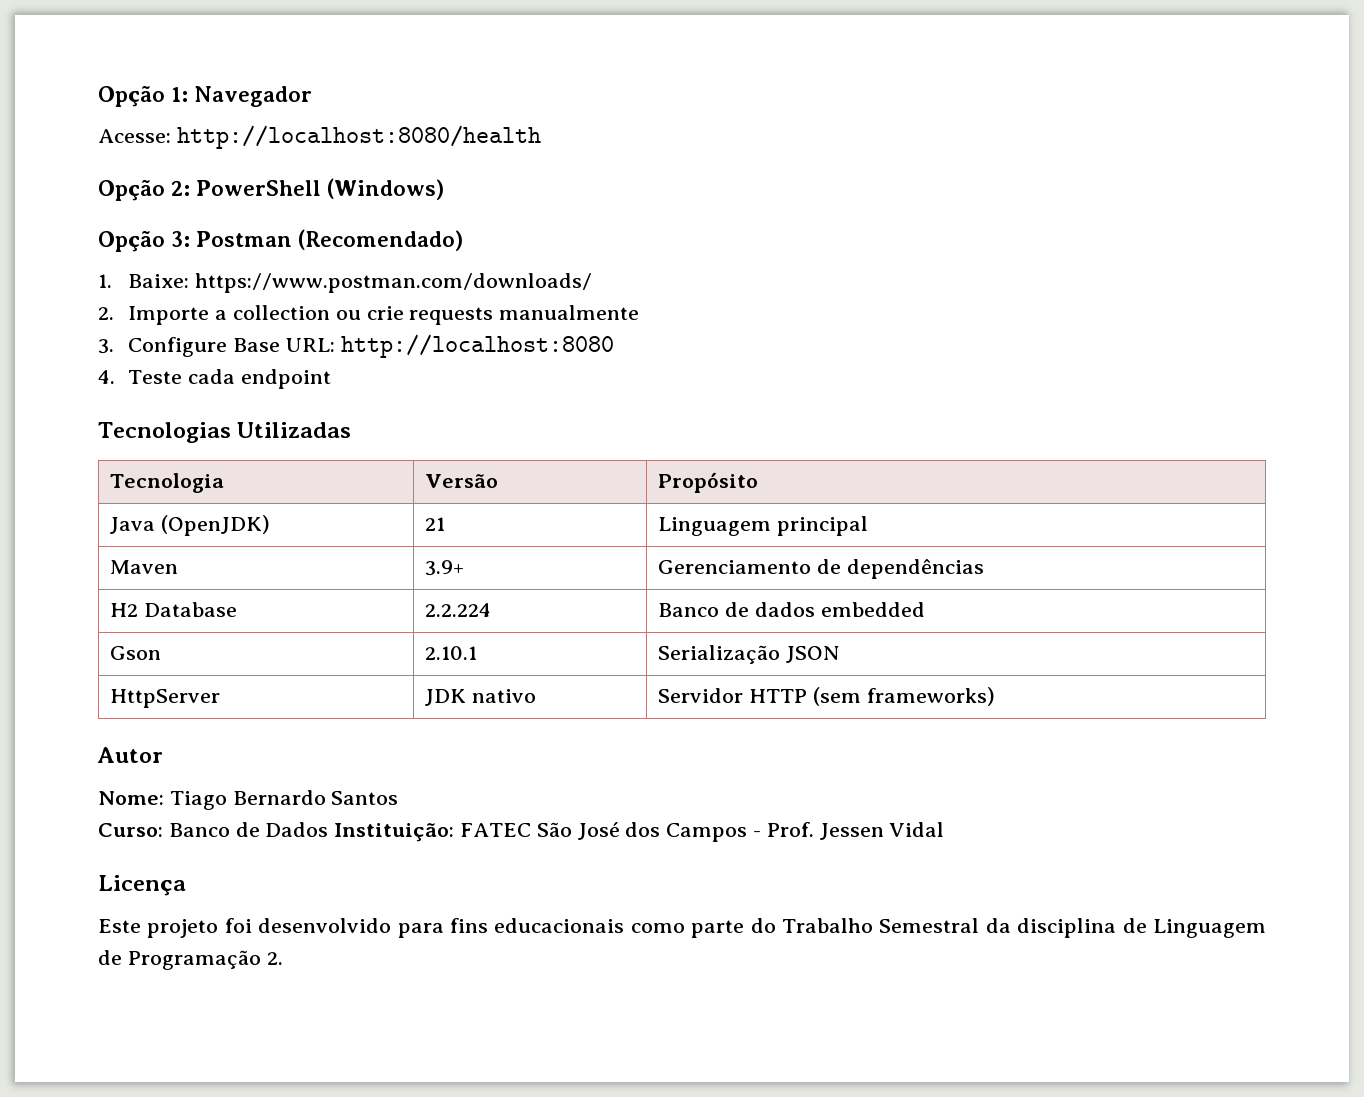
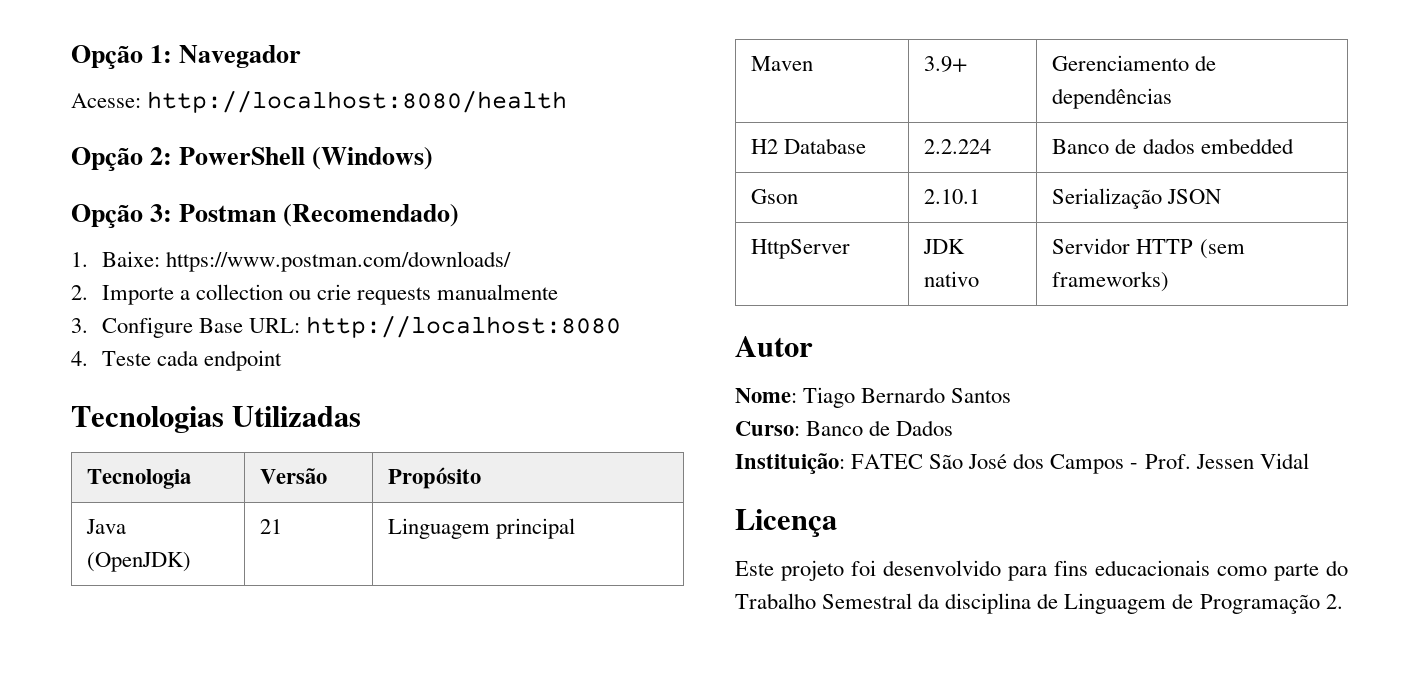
(329, 829) none -> (954, 428) //

